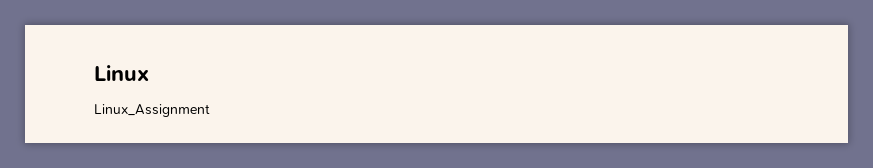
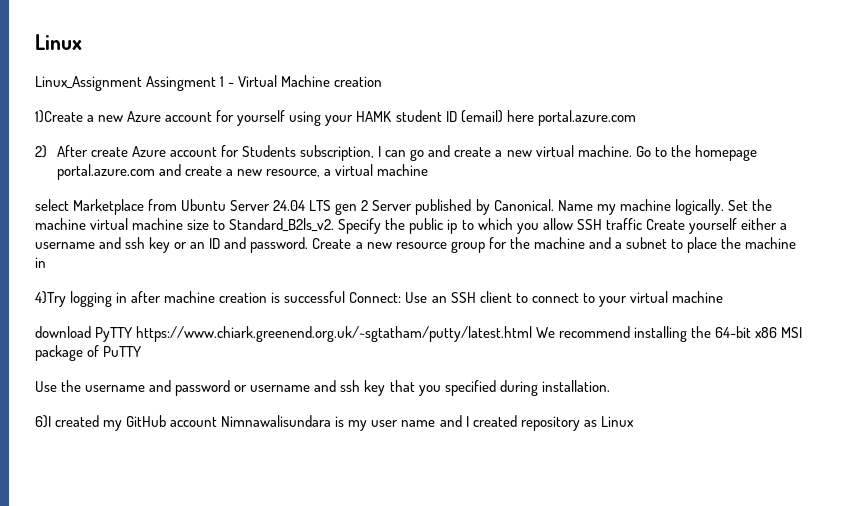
(210, 110) none -> [146,75,383,91] [35,110,636,126] [35,145,757,161] [56,164,429,180] [35,199,772,215] [35,218,787,234] [35,237,797,253] [35,257,46,268] [35,291,723,307] [35,326,803,342] [35,345,142,361] [35,380,610,396] [35,415,634,431] Assingment 1 - Virtual Machine creation // 1)Create a new Azure account for yourself using your HAMK student ID (email) here portal.azure.com // 2) After create Azure account for Students subscription, I can go and create a new virtual machine. Go to the homepage portal.azure.com and create a new resource, a virtual machine // select Marketplace from Ubuntu Server 24.04 LTS gen 2 Server published by Canonical. Name my machine logically. Set the machine virtual machine size to Standard_B2ls_v2. Specify the public ip to which you allow SSH traffic Create yourself either a username and ssh key or an ID and password. Create a new resource group for the machine and a subnet to place the machine in // 4)Try logging in after machine creation is successful Connect: Use an SSH client to connect to your virtual machine // download PyTTY https://www.chiark.greenend.org.uk/~sgtatham/putty/latest.html We recommend installing the 64-bit x86 MSI package of PuTTY // Use the username and password or username and ssh key that you specified during installation. // 6)I created my GitHub account Nimnawalisundara is my user name and I created repository as Linux

